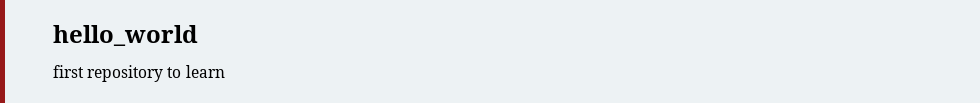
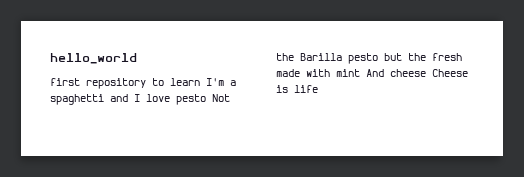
(225, 71) none -> [206,78,236,86] [50,94,230,105] [276,53,462,64] [276,69,468,77] [276,85,318,93] I'm a spaghetti and I love pesto Not the Barilla pesto but the fresh made with mint And cheese Cheese is life

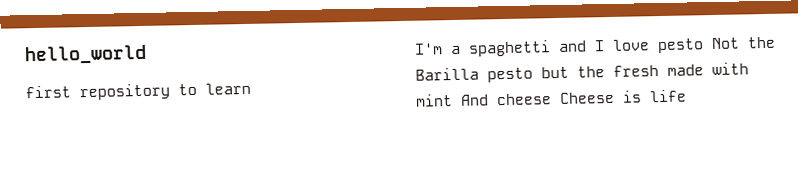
(200, 82) none -> (251, 88) //

